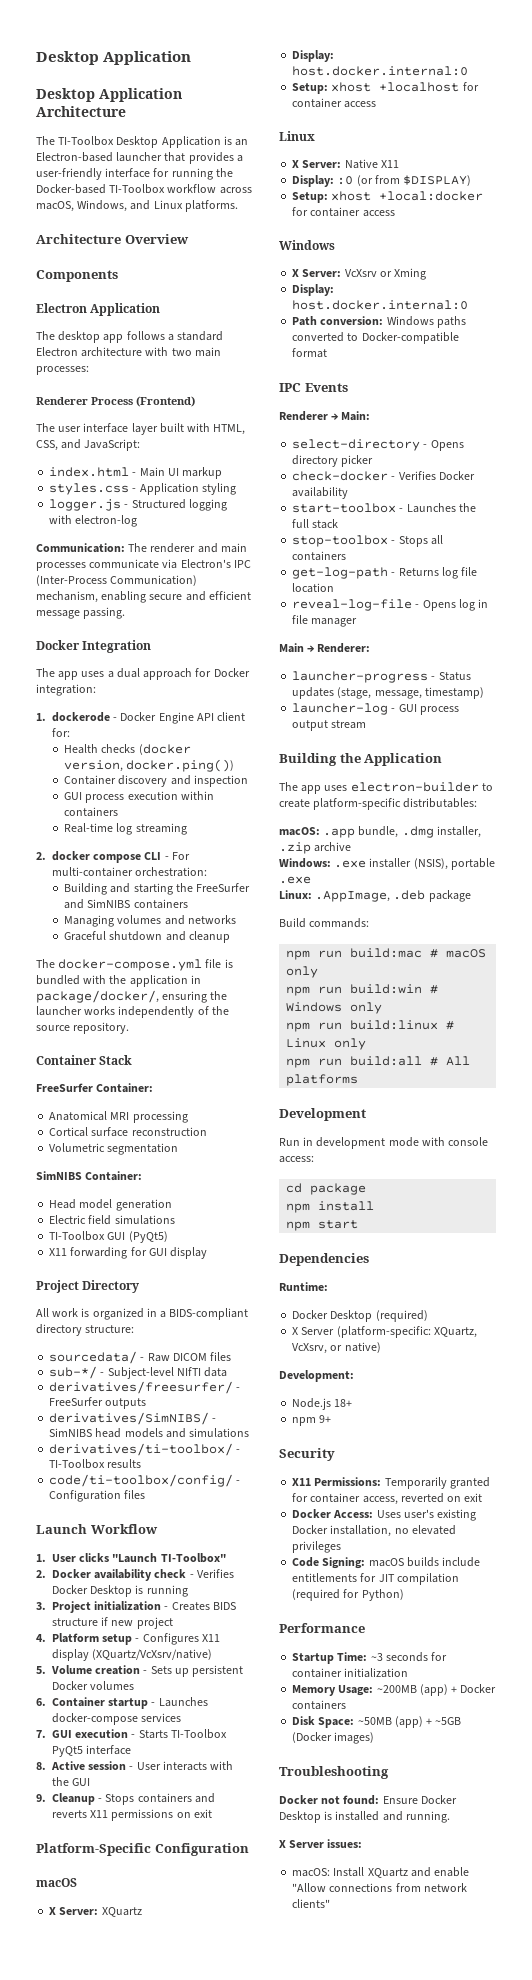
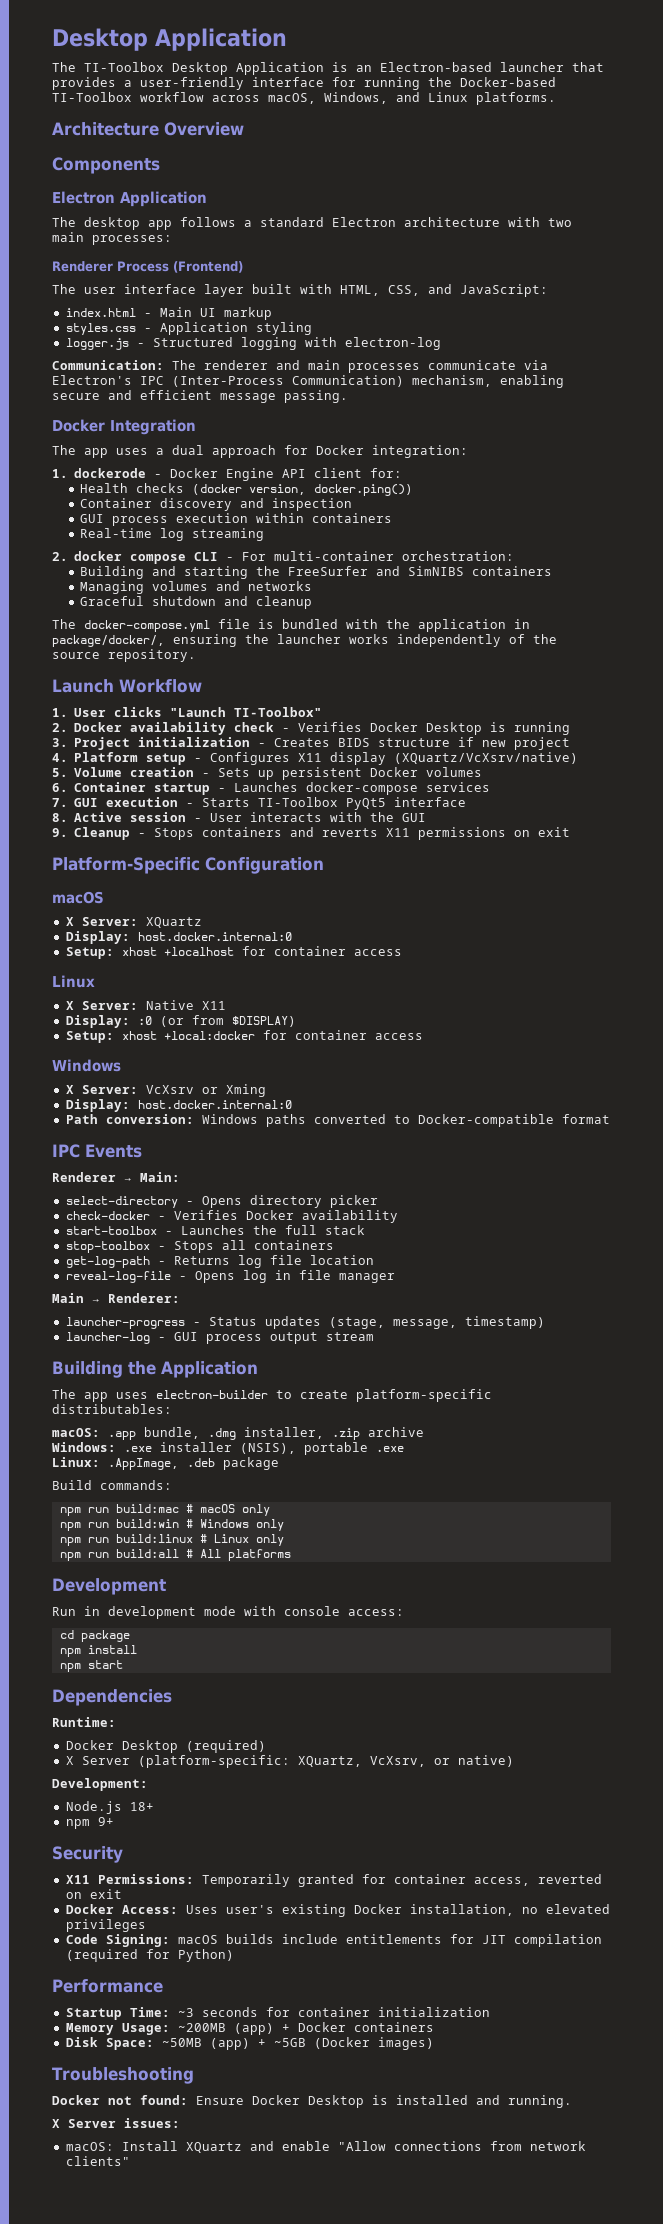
[36,51,192,65] [36,88,182,102] [36,106,126,117] Desktop Application // Desktop Application Architecture -> [52,28,287,51] Desktop Application
[36,1055,133,1065] [36,1083,154,1093] [49,1111,188,1123] [49,1127,207,1137] [49,1143,179,1155] [36,1171,143,1181] [49,1199,172,1211] [49,1215,175,1225] [49,1231,168,1243] [49,1247,208,1259] [36,1280,140,1293] [36,1308,249,1320] [36,1324,135,1336] [49,1351,232,1364] [49,1366,228,1379] [49,1381,241,1394] [49,1397,147,1409] [49,1412,217,1425] [49,1428,250,1438] [49,1443,241,1456] [49,1459,142,1469] [49,1474,241,1487] [49,1490,146,1502] // Container Stack // FreeSurfer Container: // Anatomical MRI processing // Cortical surface reconstruction // Volumetric segmentation // SimNIBS Container: // Head model generation // Electric field simulations // TI-Toolbox GUI (PyQt5) // X11 forwarding for GUI display // Project Directory // All work is organized in a BIDS-compliant directory structure: // sourcedata/ - Raw DICOM files // sub-*/ - Subject-level NIfTI data // derivatives/freesurfer/ - FreeSurfer outputs // derivatives/SimNIBS/ - SimNIBS head models and simulations // derivatives/ti-toolbox/ - TI-Toolbox results // code/ti-toolbox/config/ - Configuration files -> (196, 655) none

